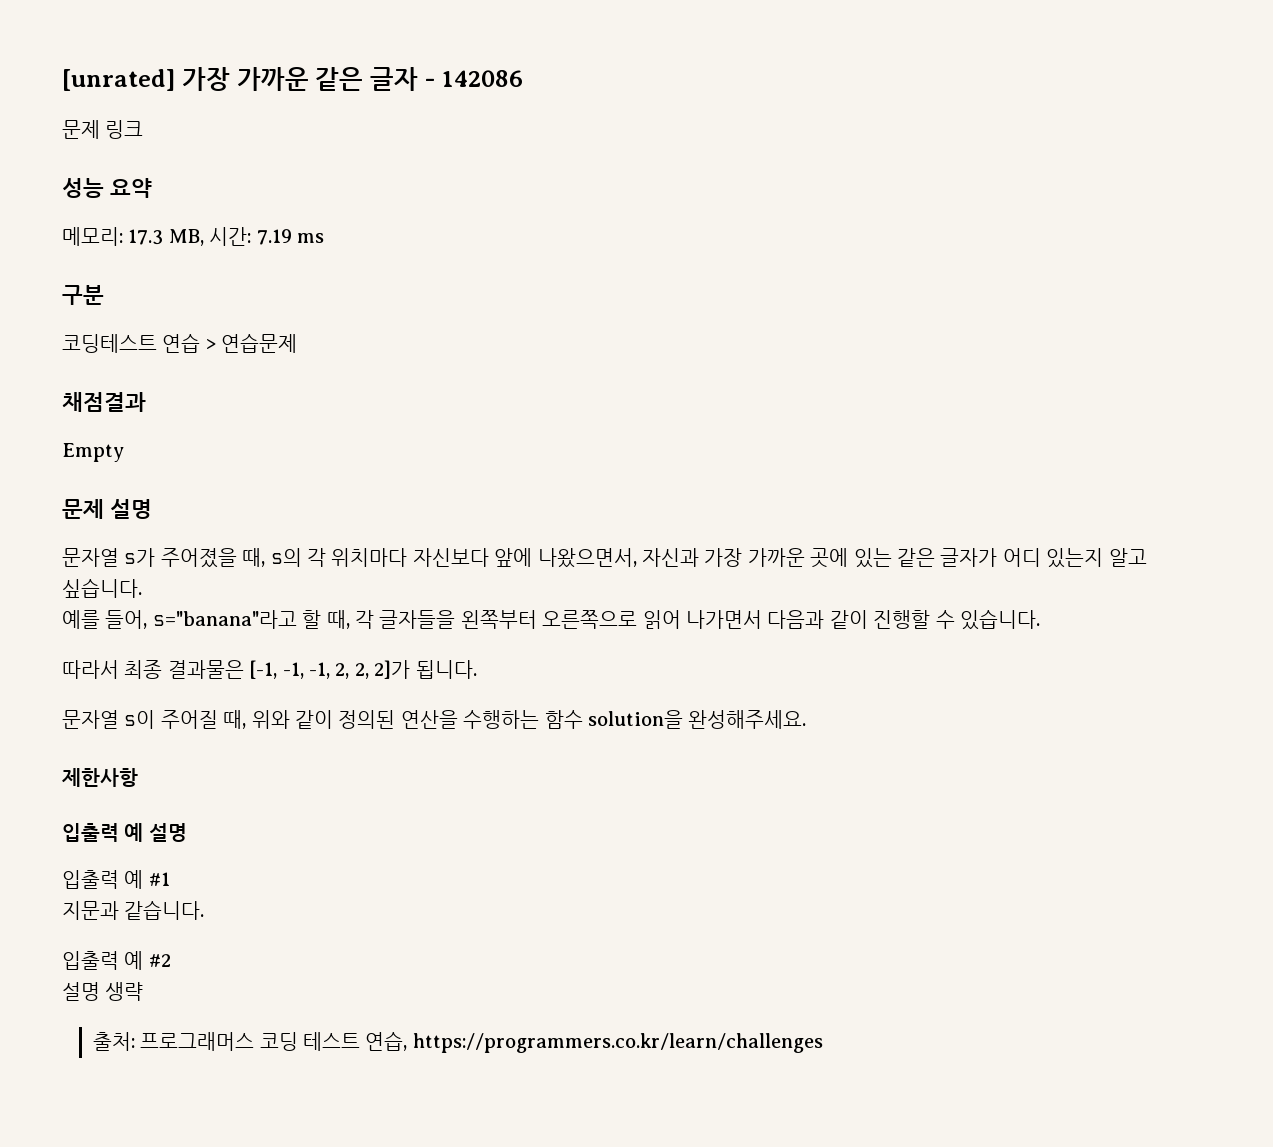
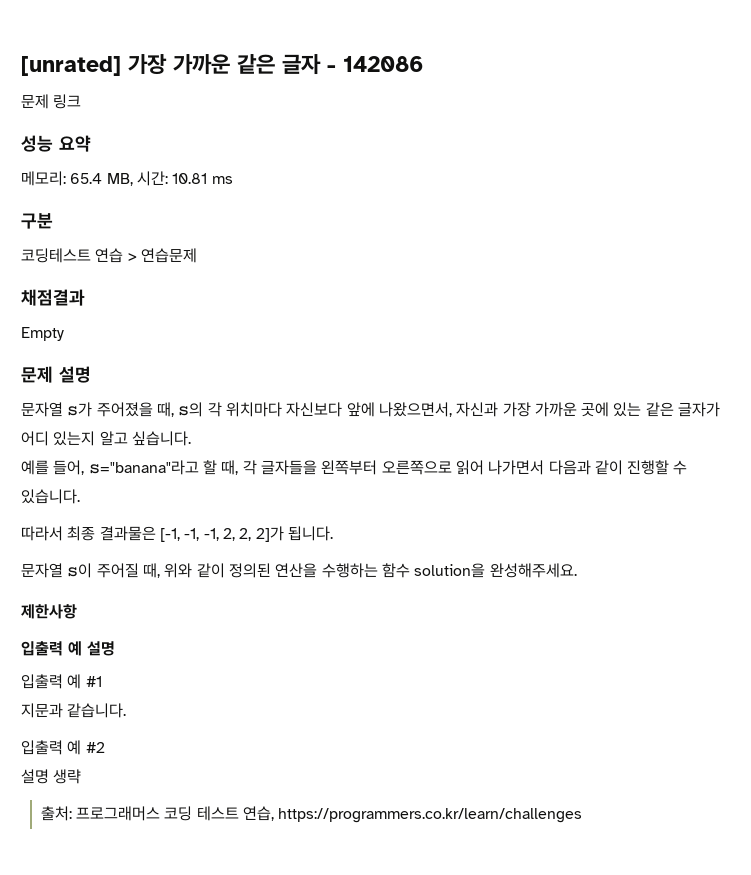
[128,229,164,245] 17.3 -> [70,173,103,184] 65.4
[256,229,292,245] 7.19 -> [172,173,208,184] 10.81

